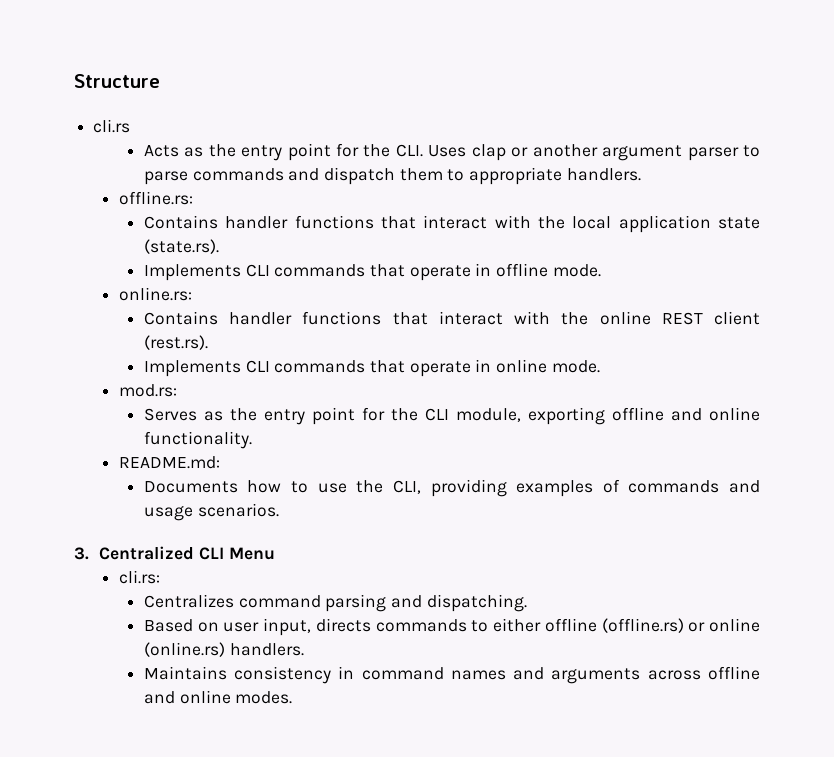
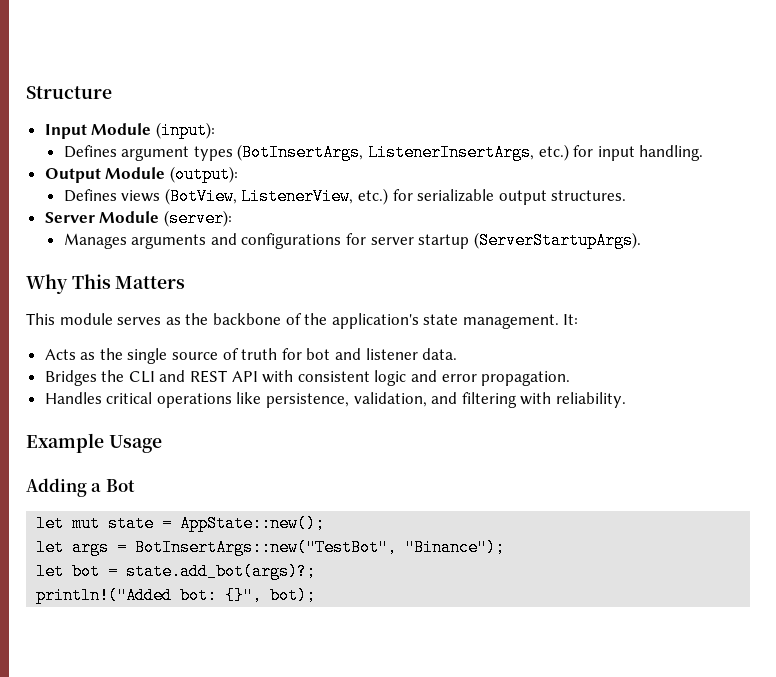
[93,119,131,133] [143,143,760,161] [143,167,641,185] [118,191,193,205] [143,215,760,233] [143,239,219,254] [143,263,601,281] [118,287,192,301] [143,311,760,325] [143,335,208,350] [143,359,600,377] [118,384,177,397] [143,407,760,425] [143,431,252,449] [118,456,220,469] [143,479,760,497] [143,503,279,521] [74,546,275,560] [118,570,160,584] [143,594,527,612] [143,618,760,636] [143,642,304,657] [143,666,761,684] [143,690,293,704] cli.rs // Acts as the entry point for the CLI. Uses clap or another argument parser to parse commands and dispatch them to appropriate handlers. // offline.rs: // Contains handler functions that interact with the local application state (state.rs). // Implements CLI commands that operate in offline mode. // online.rs: // Contains handler functions that interact with the online REST client (rest.rs). // Implements CLI commands that operate in online mode. // mod.rs: // Serves as the entry point for the CLI module, exporting offline and online functionality. // README.md: // Documents how to use the CLI, providing examples of commands and usage scenarios. // 3. Centralized CLI Menu // cli.rs: // Centralizes command parsing and dispatching. // Based on user input, directs commands to either offline (offline.rs) or online (online.rs) handlers. // Maintains consistency in command names and arguments across offline and online modes. -> [44,122,215,139] [63,144,704,161] [44,166,238,183] [63,188,627,205] [44,210,232,227] [63,232,641,249] [26,274,186,294] [26,313,579,329] [44,348,458,364] [44,370,571,386] [44,392,627,408] [26,433,162,453] [26,478,135,497] [36,515,326,532] [36,539,506,556] [36,563,317,580] [36,587,317,604] Input Module (input): // Defines argument types (BotInsertArgs, ListenerInsertArgs, etc.) for input handling. // Output Module (output): // Defines views (BotView, ListenerView, etc.) for serializable output structures. // Server Module (server): // Manages arguments and configurations for server startup (ServerStartupArgs). // Why This Matters // This module serves as the backbone of the application's state management. It: // Acts as the single source of truth for bot and listener data. // Bridges the CLI and REST API with consistent logic and error propagation. // Handles critical operations like persistence, validation, and filtering with reliability. // Example Usage // Adding a Bot // let mut state = AppState::new(); // let args = BotInsertArgs::new("TestBot", "Binance"); // let bot = state.add_bot(args)?; // println!("Added bot: {}", bot);

